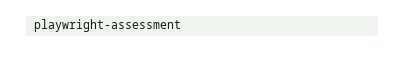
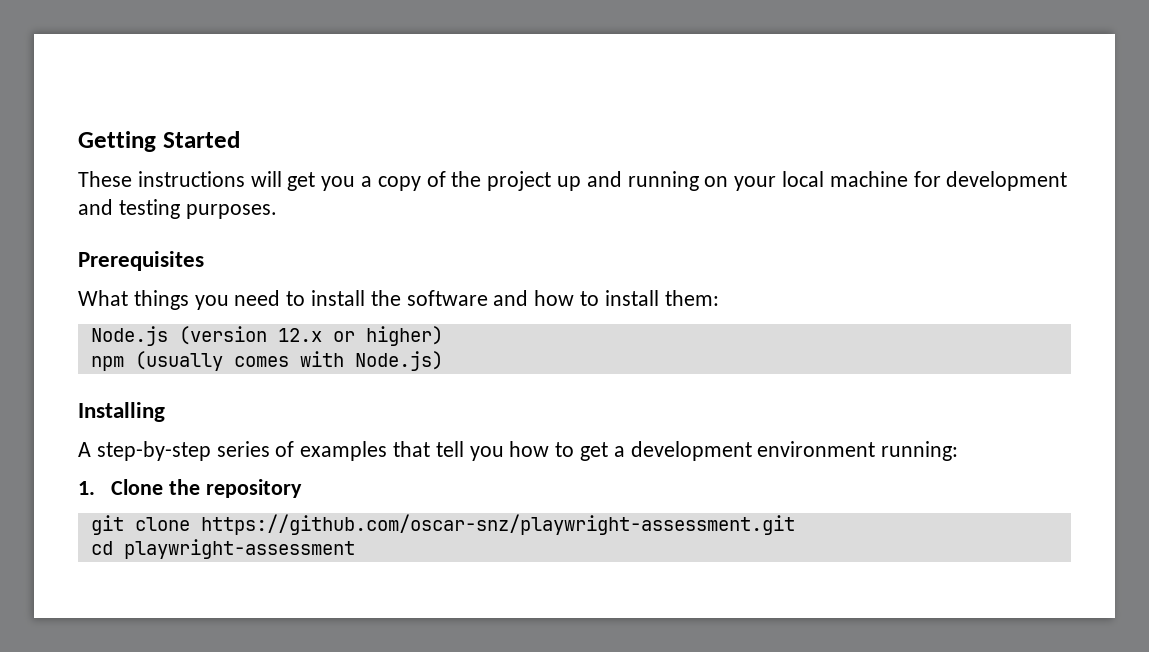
(33, 25) none -> [78,131,240,152] [78,171,1068,191] [78,199,277,219] [78,251,204,271] [78,290,719,310] [90,326,443,346] [90,351,443,371] [78,402,165,422] [78,441,959,461] [78,479,302,498] [90,514,795,535] [90,541,113,555] Getting Started // These instructions will get you a copy of the project up and running on your local machine for development and testing purposes. // Prerequisites // What things you need to install the software and how to install them: // Node.js (version 12.x or higher) // npm (usually comes with Node.js) // Installing // A step-by-step series of examples that tell you how to get a development environment running: // 1. Clone the repository // git clone https://github.com/oscar-snz/playwright-assessment.git // cd

